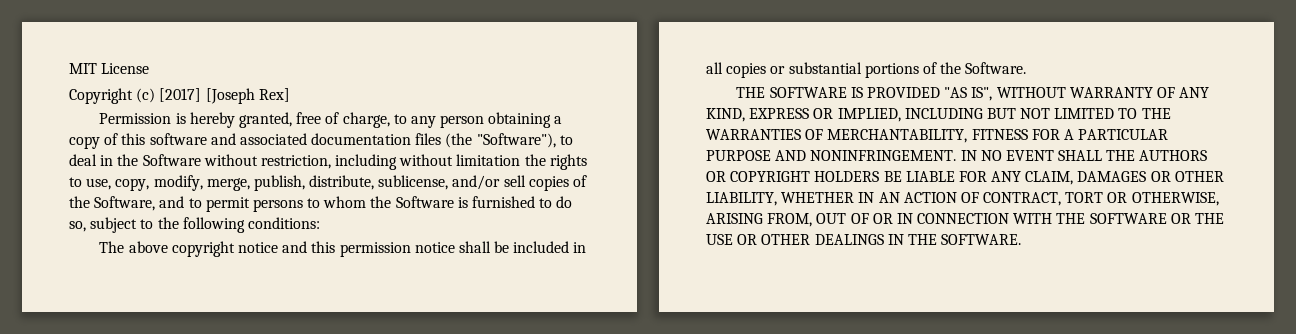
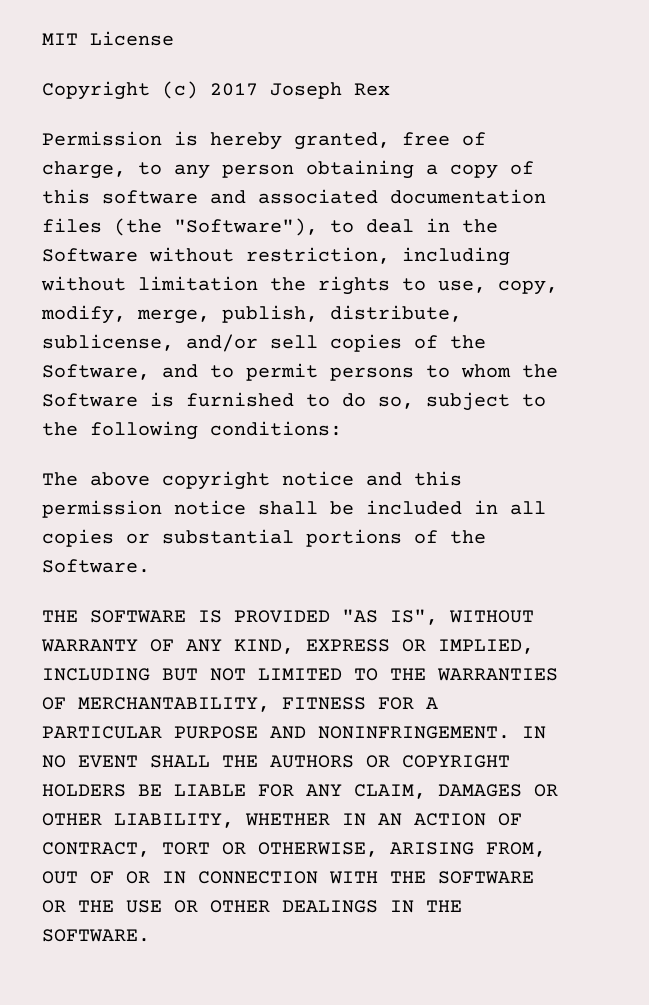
[159,88,290,104] [2017] [Joseph Rex] -> [210,82,390,99] 2017 Joseph Rex

